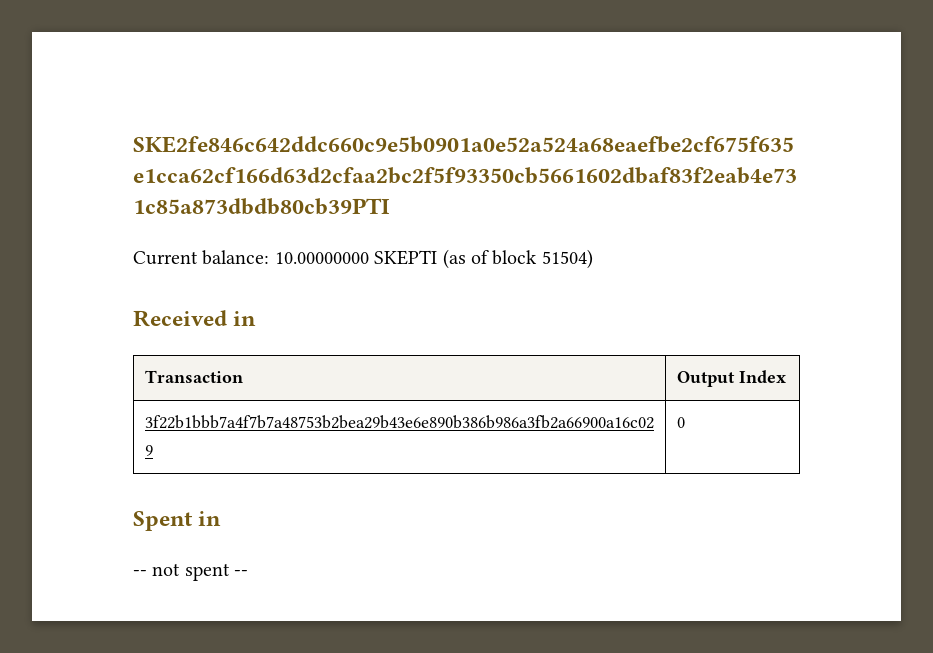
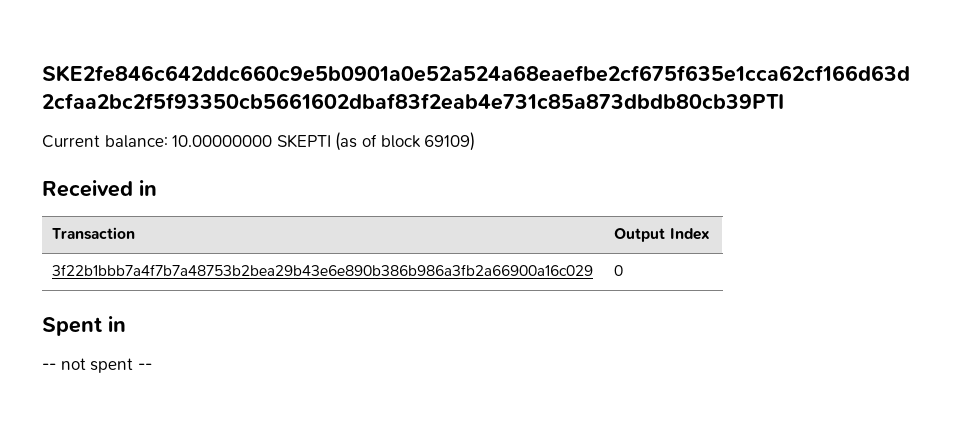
[541,249,593,269] 51504) -> [424,132,476,151] 69109)

